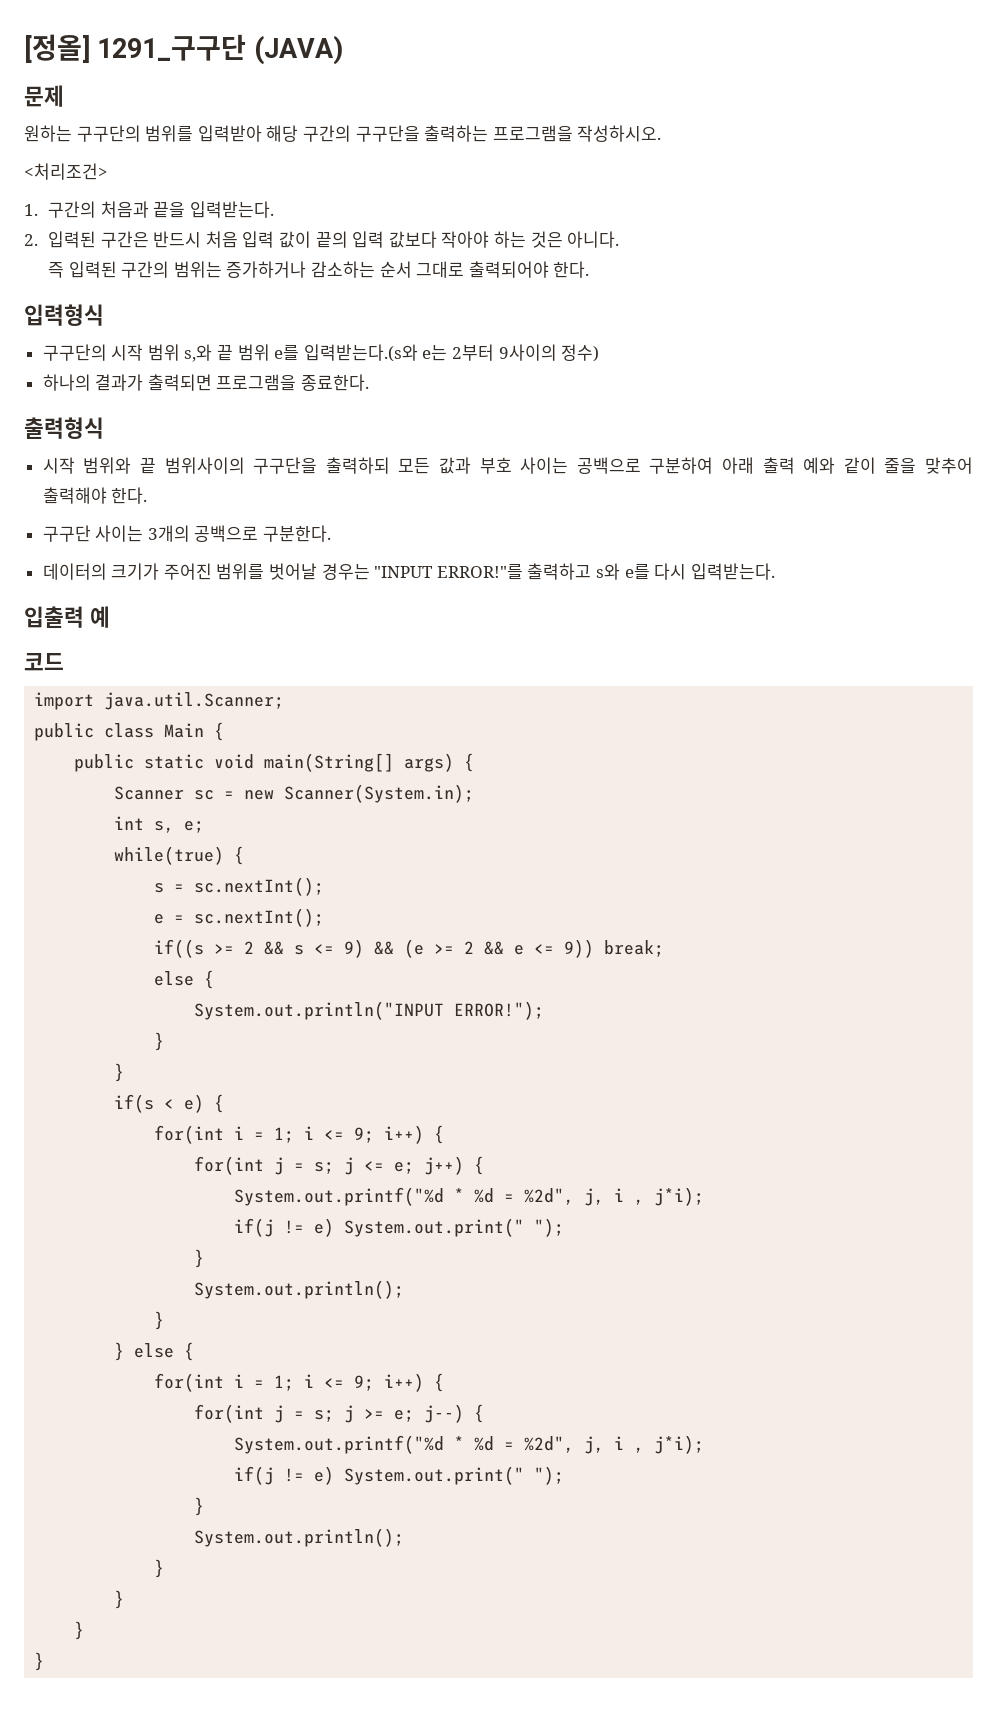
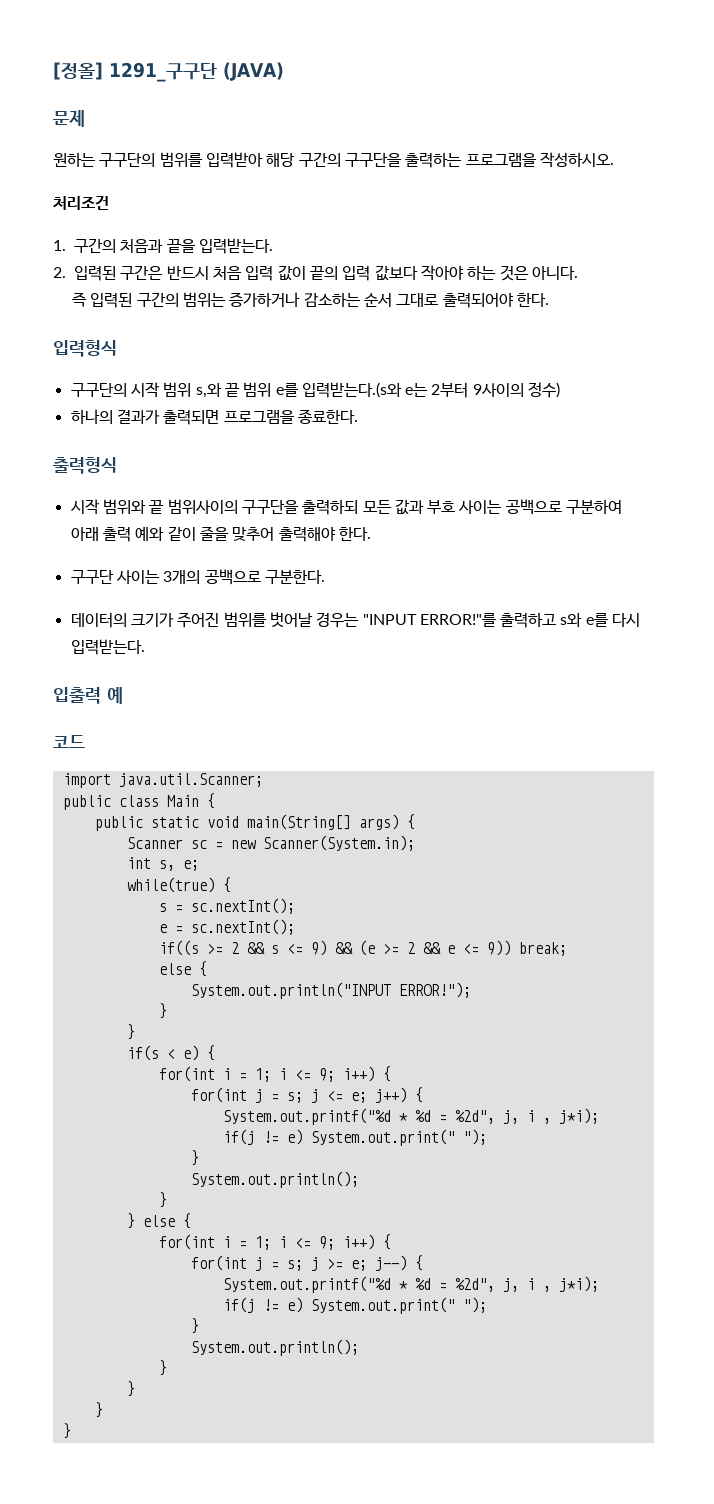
[24,163,108,180] <처리조건> -> [53,195,109,210] 처리조건

